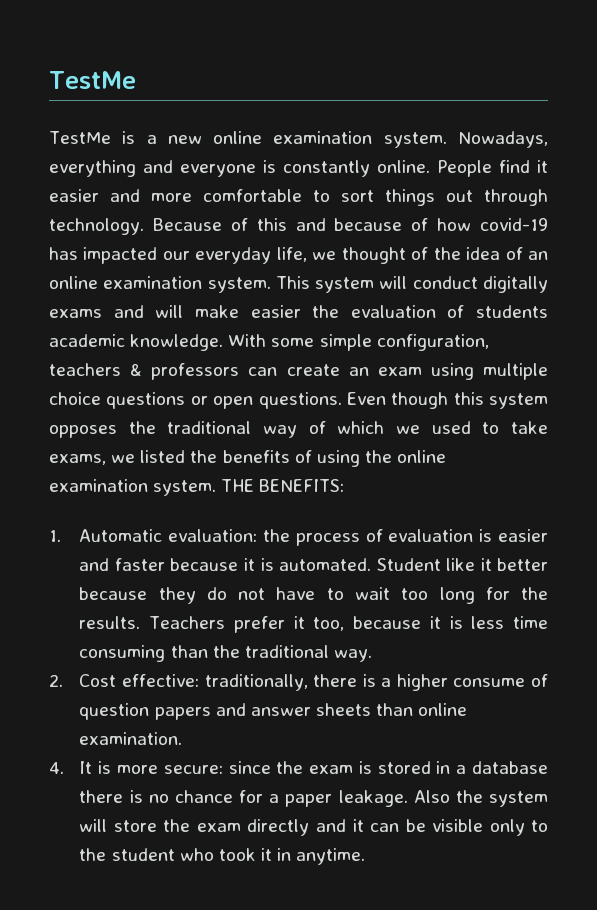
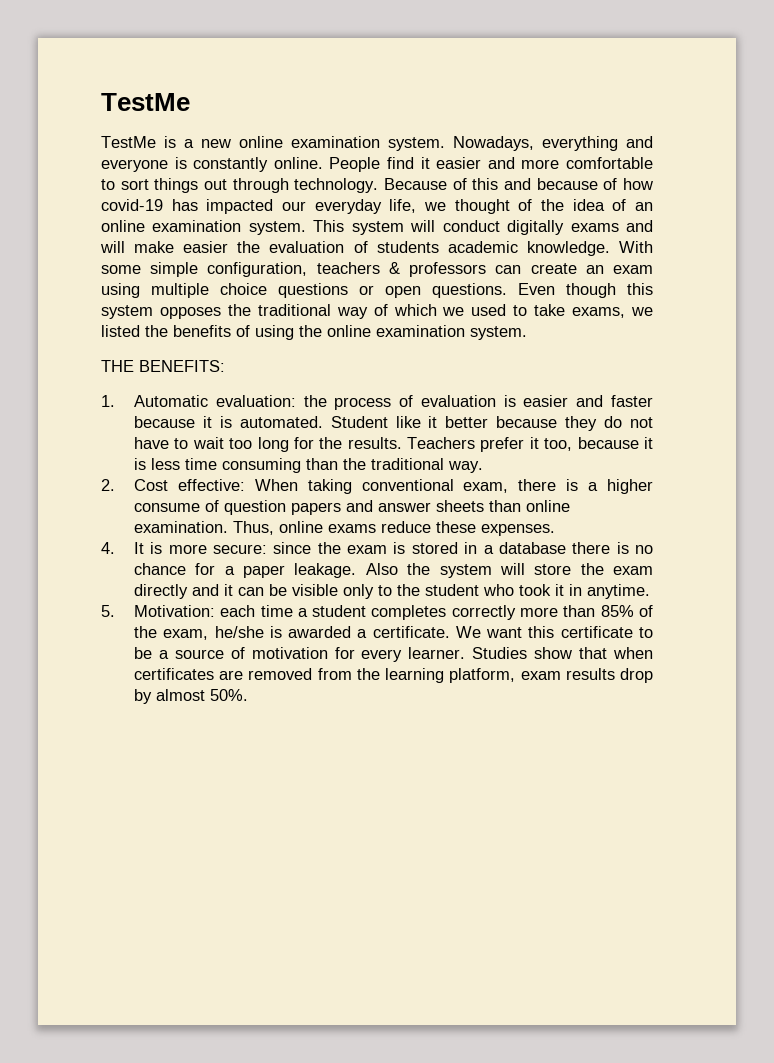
(217, 488) none -> (527, 333) //
[204,674,308,691] traditionally, -> [254,479,509,494] When taking conventional exam,
(183, 738) none -> [232,521,555,536] Thus, online exams reduce these expenses.
(366, 856) none -> [101,605,653,620] [133,626,654,640] [133,647,653,662] [133,668,654,683] [133,689,248,704] // 5. Motivation: each time a student completes correctly more than 85% of the exam, he/she is awarded a certificate. We want this certificate to be a source of motivation for every learner. Studies show that when certificates are removed from the learning platform, exam results drop by almost 50%.

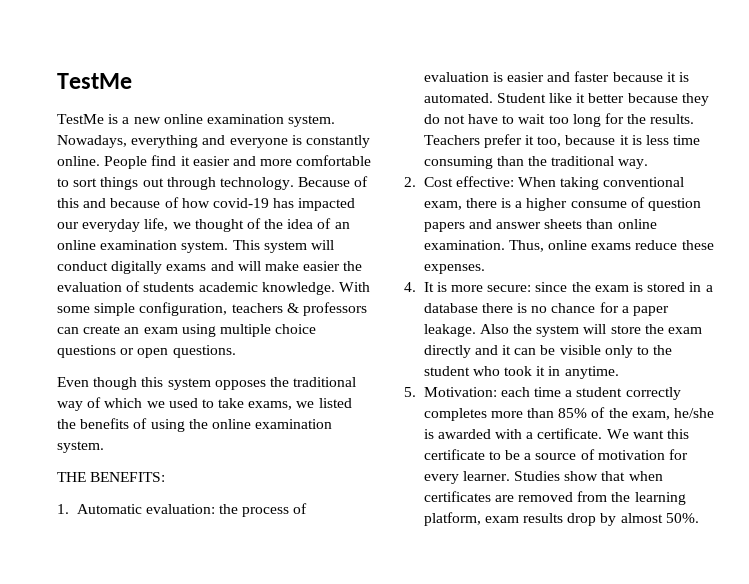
(507, 290) none -> (236, 351) //
[371,605,516,620] completes correctly -> [625,387,681,400] [423,408,487,421] correctly completes
(352, 632) none -> [495,429,523,439] with

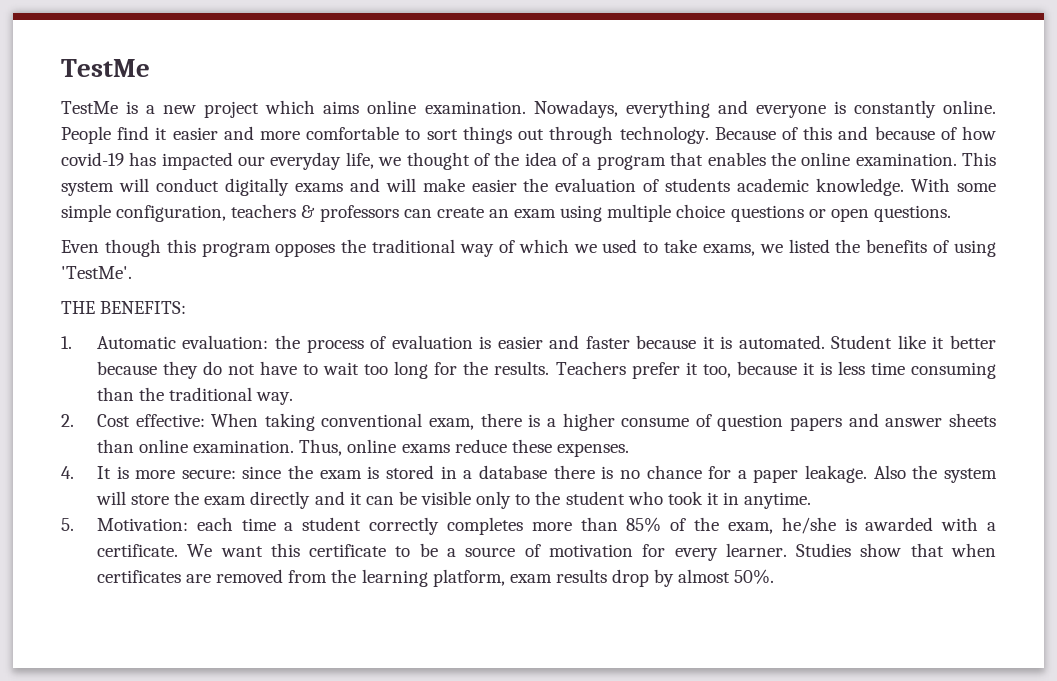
[163,114,336,127] online examination system. -> [204,100,526,118] project which aims online examination.
[334,222,350,229] [57,240,229,253] an online examination system. -> [582,152,957,170] a program that enables the online examination.
[167,378,211,390] system -> [201,242,271,257] program
[188,419,333,429] [57,441,104,453] the online examination system. -> [61,266,132,279] 'TestMe'.

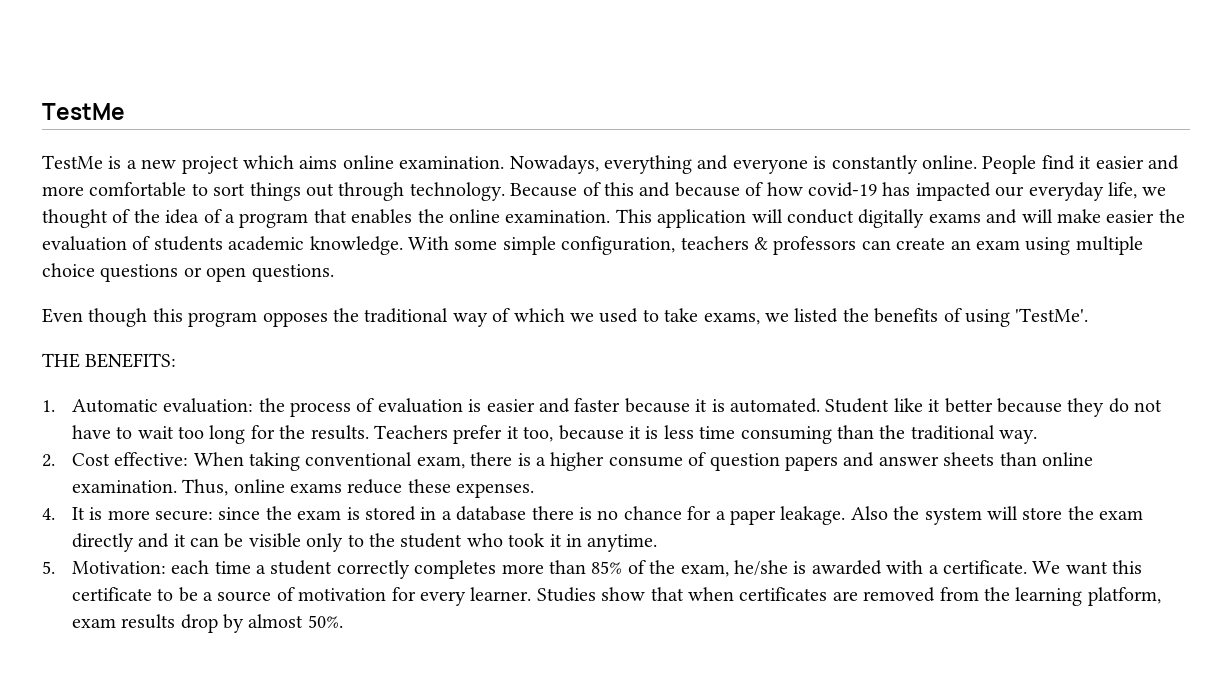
[61,181,114,196] system -> [657,209,747,228] application

